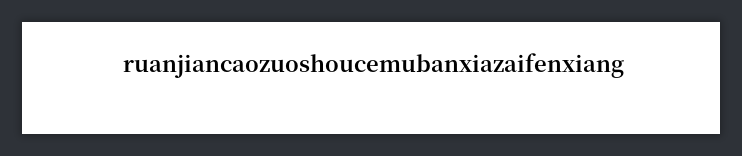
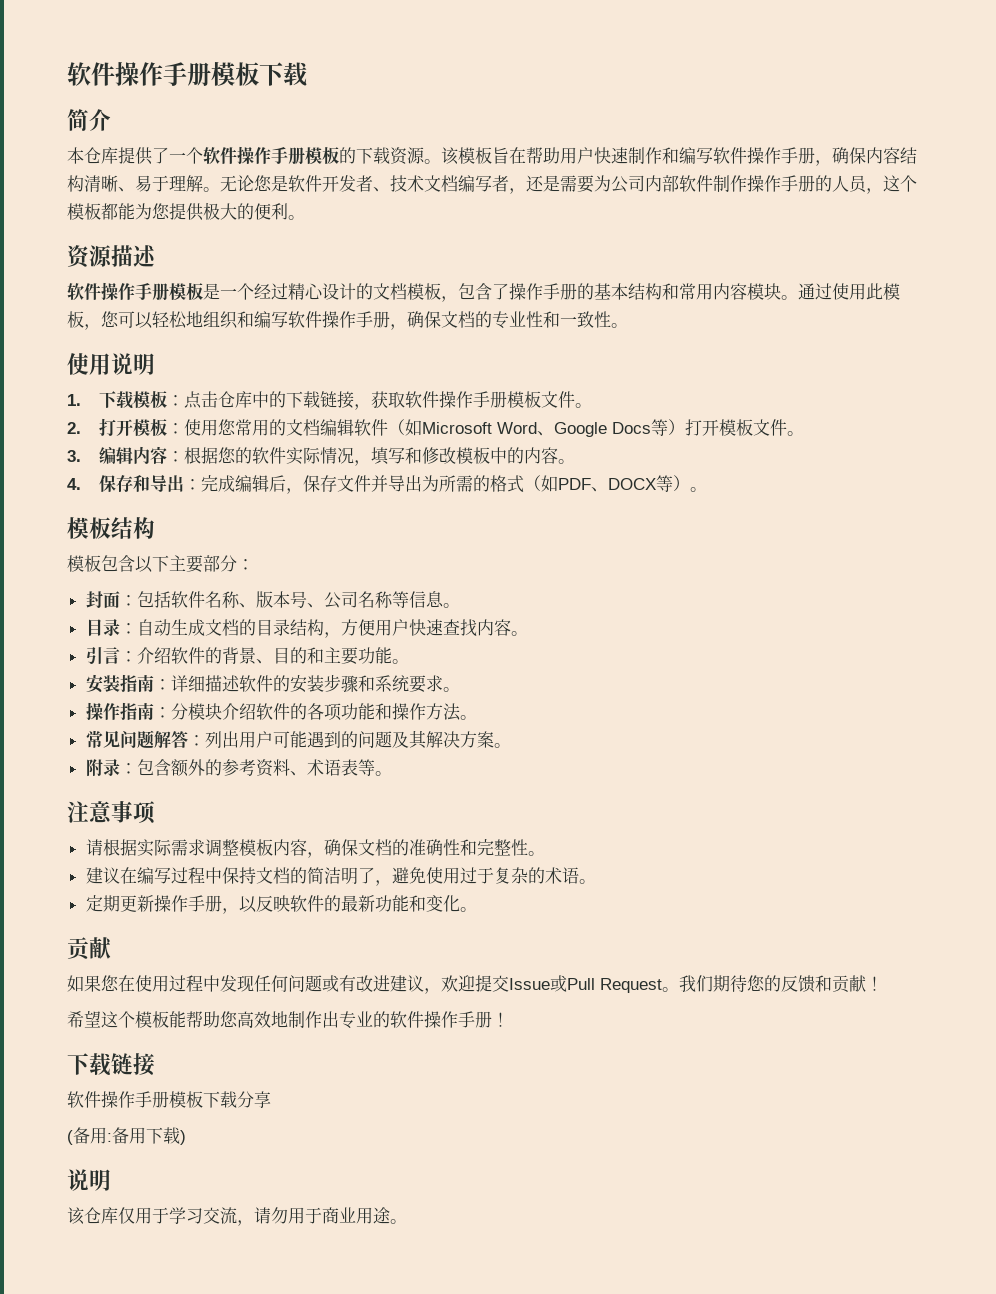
[123,53,624,78] ruanjiancaozuoshoucemubanxiazaifenxiang -> [67,62,308,87] [67,109,111,131] [67,146,917,166] [67,175,917,194] [67,202,305,221] [67,245,156,269] [67,282,900,302] [67,311,628,330] [67,353,155,375] [67,391,593,410] [67,418,805,437] [67,446,576,466] [67,475,708,494] [67,517,155,539] [67,555,254,573] [85,591,460,609] [85,619,528,638] [85,647,409,665] [85,674,460,693] [85,702,477,721] [85,730,511,749] [85,759,392,777] [67,801,156,824] [85,839,545,858] [85,867,596,886] [85,895,477,914] [67,937,112,961] [67,975,883,994] [67,1010,509,1029] [67,1053,155,1076] [67,1091,271,1108] [67,1127,186,1145] [67,1169,111,1191] [67,1207,407,1226] 软件操作手册模板下载 // 简介 // 本仓库提供了一个软件操作手册模板的下载资源。该模板旨在帮助用户快速制作和编写软件操作手册，确保内容结构清晰、易于理解。无论您是软件开发者、技术文档编写者，还是需要为公司内部软件制作操作手册的人员，这个模板都能为您提供极大的便利。 // 资源描述 // 软件操作手册模板是一个经过精心设计的文档模板，包含了操作手册的基本结构和常用内容模块。通过使用此模板，您可以轻松地组织和编写软件操作手册，确保文档的专业性和一致性。 // 使用说明 // 1.下载模板：点击仓库中的下载链接，获取软件操作手册模板文件。 // 2.打开模板：使用您常用的文档编辑软件（如Microsoft Word、Google Docs等）打开模板文件。 // 3.编辑内容：根据您的软件实际情况，填写和修改模板中的内容。 // 4.保存和导出：完成编辑后，保存文件并导出为所需的格式（如PDF、DOCX等）。 // 模板结构 // 模板包含以下主要部分： // 封面：包括软件名称、版本号、公司名称等信息。 // 目录：自动生成文档的目录结构，方便用户快速查找内容。 // 引言：介绍软件的背景、目的和主要功能。 // 安装指南：详细描述软件的安装步骤和系统要求。 // 操作指南：分模块介绍软件的各项功能和操作方法。 // 常见问题解答：列出用户可能遇到的问题及其解决方案。 // 附录：包含额外的参考资料、术语表等。 // 注意事项 // 请根据实际需求调整模板内容，确保文档的准确性和完整性。 // 建议在编写过程中保持文档的简洁明了，避免使用过于复杂的术语。 // 定期更新操作手册，以反映软件的最新功能和变化。 // 贡献 // 如果您在使用过程中发现任何问题或有改进建议，欢迎提交Issue或Pull Request。我们期待您的反馈和贡献！ // 希望这个模板能帮助您高效地制作出专业的软件操作手册！ // 下载链接 // 软件操作手册模板下载分享 // (备用:备用下载) // 说明 // 该仓库仅用于学习交流，请勿用于商业用途。

